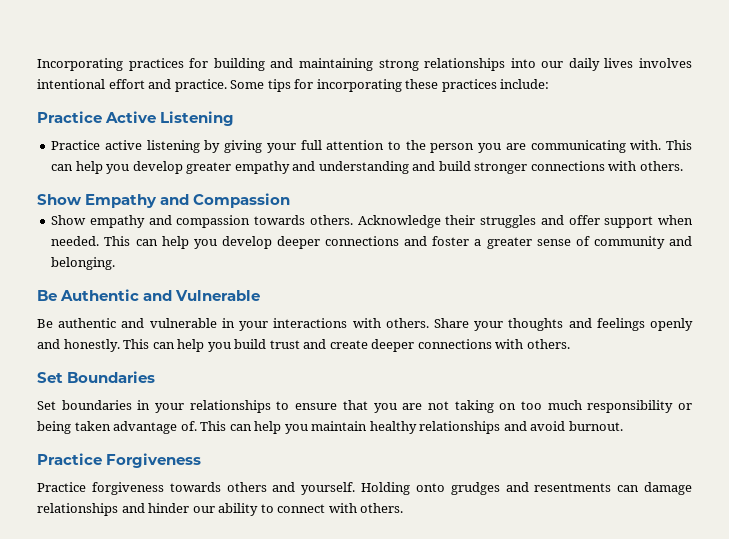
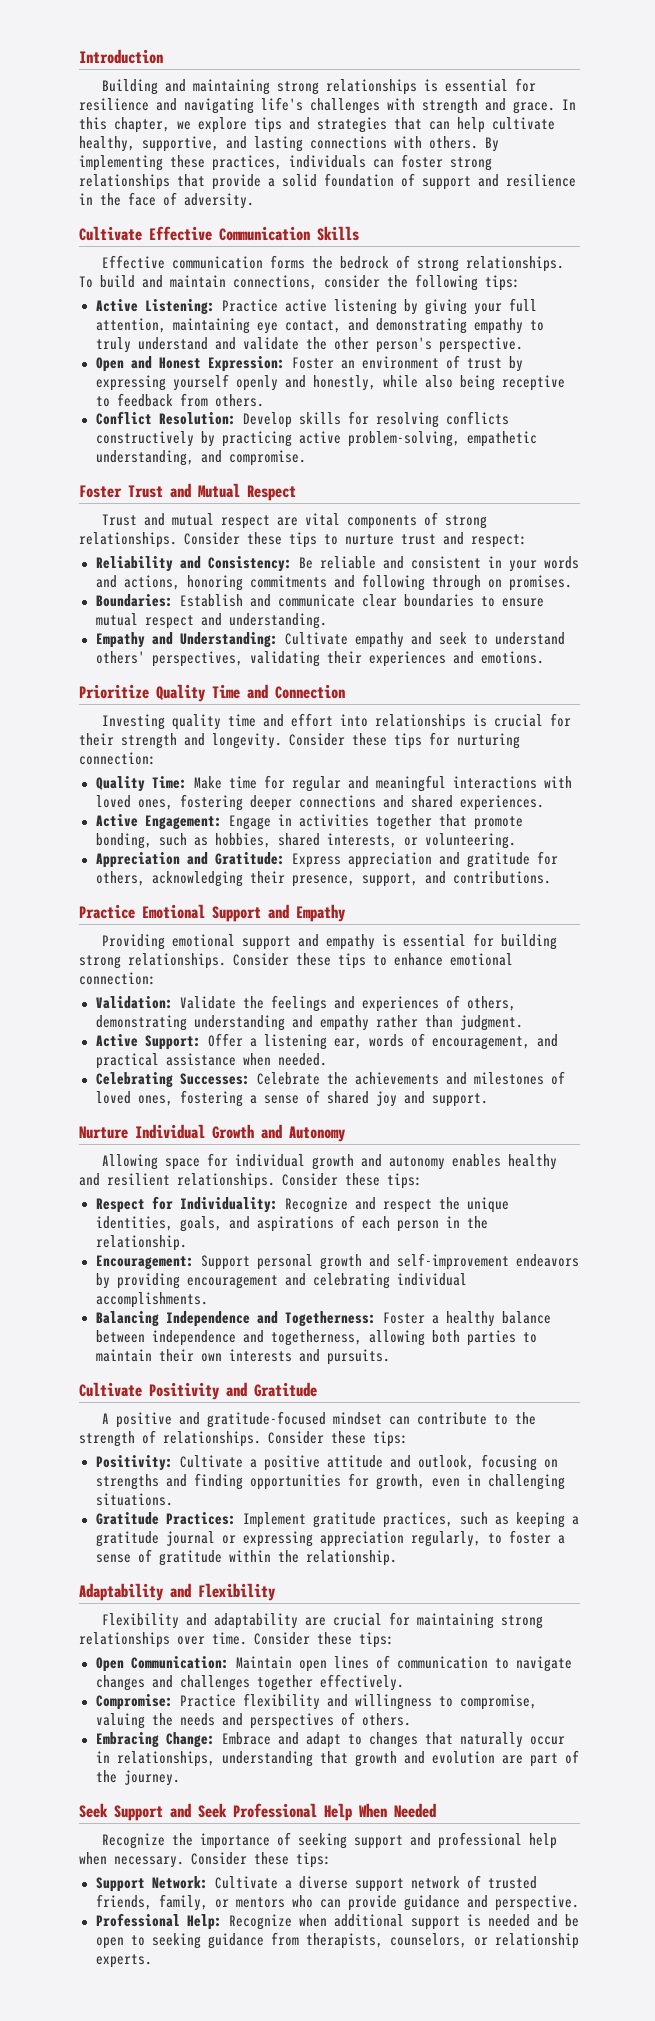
[37,58,693,71] [37,79,550,92] [37,111,235,126] Incorporating practices for building and maintaining strong relationships into our daily lives involves intentional effort and practice. Some tips for incorporating these practices include: // Practice Active Listening // -> [79,49,163,64] [102,78,537,95] [79,97,576,114] [79,117,555,133] [79,136,499,152] [79,154,492,171] [79,173,576,190] [79,192,254,209] [79,226,359,241] [102,255,565,272] [79,274,520,291] [95,299,215,315] Introduction // Building and maintaining strong relationships is essential for resilience and navigating life's challenges with strength and grace. In this chapter, we explore tips and strategies that can help cultivate healthy, supportive, and lasting connections with others. By implementing these practices, individuals can foster strong relationships that provide a solid foundation of support and resilience in the face of adversity. // Cultivate Effective Communication Skills // Effective communication forms the bedrock of strong relationships. To build and maintain connections, consider the following tips: // Active Listening:
[326,140,693,153] [51,161,683,174] [37,193,291,208] [51,215,694,228] [51,236,428,249] attention to the person you are communicating with. This can help you develop greater empathy and understanding and build stronger connections with others. // Show Empathy and Compassion // Show empathy and compassion towards others. Acknowledge their struggles and offer support when needed. This can help you develop deeper connections and -> [95,318,544,334] [95,337,523,353] [95,355,523,372] [95,374,565,391] [95,393,264,407] [95,411,509,428] [95,431,537,447] [95,450,306,466] [79,483,296,501] [102,512,488,529] [79,532,527,548] [95,556,579,572] [95,574,572,591] [95,594,544,607] [95,613,327,629] [95,632,565,648] [95,651,544,667] [79,684,345,702] [102,713,572,730] [79,732,520,749] [79,752,156,765] [95,775,572,792] [95,794,544,811] [95,814,523,830] [95,833,516,849] [95,851,558,868] [95,871,551,887] [79,904,345,922] [102,933,558,950] [79,953,513,969] [79,972,156,985] [95,995,516,1012] [95,1015,523,1031] [95,1033,558,1050] [95,1053,327,1069] [95,1071,565,1088] [95,1090,488,1107] [79,1124,345,1142] [102,1153,558,1170] [79,1173,422,1189] [95,1196,509,1213] [95,1215,488,1232] [95,1235,187,1251] [95,1253,579,1270] [95,1273,467,1289] [95,1292,208,1308] [95,1311,551,1327] [95,1330,537,1346] [95,1349,390,1365] [79,1382,317,1400] [102,1411,537,1428] [79,1430,408,1447] [95,1454,558,1471] [95,1473,565,1490] [95,1493,173,1506] [95,1512,579,1528] [95,1531,502,1547] attention, maintaining eye contact, and demonstrating empathy to truly understand and validate the other person's perspective. // Open and Honest Expression: Foster an environment of trust by expressing yourself openly and honestly, while also being receptive to feedback from others. // Conflict Resolution: Develop skills for resolving conflicts constructively by practicing active problem-solving, empathetic understanding, and compromise. // Foster Trust and Mutual Respect // Trust and mutual respect are vital components of strong relationships. Consider these tips to nurture trust and respect: // Reliability and Consistency: Be reliable and consistent in your words and actions, honoring commitments and following through on promises. // Boundaries: Establish and communicate clear boundaries to ensure mutual respect and understanding. // Empathy and Understanding: Cultivate empathy and seek to understand others' perspectives, validating their experiences and emotions. // Prioritize Quality Time and Connection // Investing quality time and effort into relationships is crucial for their strength and longevity. Consider these tips for nurturing connection: // Quality Time: Make time for regular and meaningful interactions with loved ones, fostering deeper connections and shared experiences. // Active Engagement: Engage in activities together that promote bonding, such as hobbies, shared interests, or volunteering. // Appreciation and Gratitude: Express appreciation and gratitude for others, acknowledging their presence, support, and contributions. // Practice Emotional Support and Empathy // Providing emotional support and empathy is essential for building strong relationships. Consider these tips to enhance emotional connection: // Validation: Validate the feelings and experiences of others, demonstrating understanding and empathy rather than judgment. // Active Support: Offer a listening ear, words of encouragement, and practical assistance when needed. // Celebrating Successes: Celebrate the achievements and milestones of loved ones, fostering a sense of shared joy and support. // Nurture Individual Growth and Autonomy // Allowing space for individual growth and autonomy enables healthy and resilient relationships. Consider these tips: // Respect for Individuality: Recognize and respect the unique identities, goals, and aspirations of each person in the relationship. // Encouragement: Support personal growth and self-improvement endeavors by providing encouragement and celebrating individual accomplishments. // Balancing Independence and Togetherness: Foster a healthy balance between independence and togetherness, allowing both parties to maintain their own interests and pursuits. // Cultivate Positivity and Gratitude // A positive and gratitude-focused mindset can contribute to the strength of relationships. Consider these tips: // Positivity: Cultivate a positive attitude and outlook, focusing on strengths and finding opportunities for growth, even in challenging situations. // Gratitude Practices: Implement gratitude practices, such as keeping a gratitude journal or expressing appreciation regularly, to
[486,236,693,249] [51,257,116,270] [37,289,261,301] [37,318,693,331] [37,339,570,352] [37,371,156,383] [37,400,692,413] [37,421,623,434] [37,453,202,468] [37,482,692,495] [37,503,404,516] greater sense of community and belonging. // Be Authentic and Vulnerable // Be authentic and vulnerable in your interactions with others. Share your thoughts and feelings openly and honestly. This can help you build trust and create deeper connections with others. // Set Boundaries // Set boundaries in your relationships to ensure that you are not taking on too much responsibility or being taken advantage of. This can help you maintain healthy relationships and avoid burnout. // Practice Forgiveness // Practice forgiveness towards others and yourself. Holding onto grudges and resentments can damage relationships and hinder our ability to connect with others. -> [95,1549,397,1566] [79,1583,275,1601] [102,1612,544,1629] [79,1632,394,1648] [95,1655,572,1672] [95,1674,404,1691] [95,1693,537,1710] [95,1712,411,1729] [95,1732,565,1748] [95,1750,579,1767] [95,1770,180,1786] [79,1803,436,1821] [102,1832,558,1849] [79,1852,331,1868] [95,1875,537,1892] [95,1894,579,1911] [95,1913,579,1930] [95,1932,579,1949] [95,1954,152,1968] sense of gratitude within the relationship. // Adaptability and Flexibility // Flexibility and adaptability are crucial for maintaining strong relationships over time. Consider these tips: // Open Communication: Maintain open lines of communication to navigate changes and challenges together effectively. // Compromise: Practice flexibility and willingness to compromise, valuing the needs and perspectives of others. // Embracing Change: Embrace and adapt to changes that naturally occur in relationships, understanding that growth and evolution are part of the journey. // Seek Support and Seek Professional Help When Needed // Recognize the importance of seeking support and professional help when necessary. Consider these tips: // Support Network: Cultivate a diverse support network of trusted friends, family, or mentors who can provide guidance and perspective. // Professional Help: Recognize when additional support is needed and be open to seeking guidance from therapists, counselors, or relationship experts.

